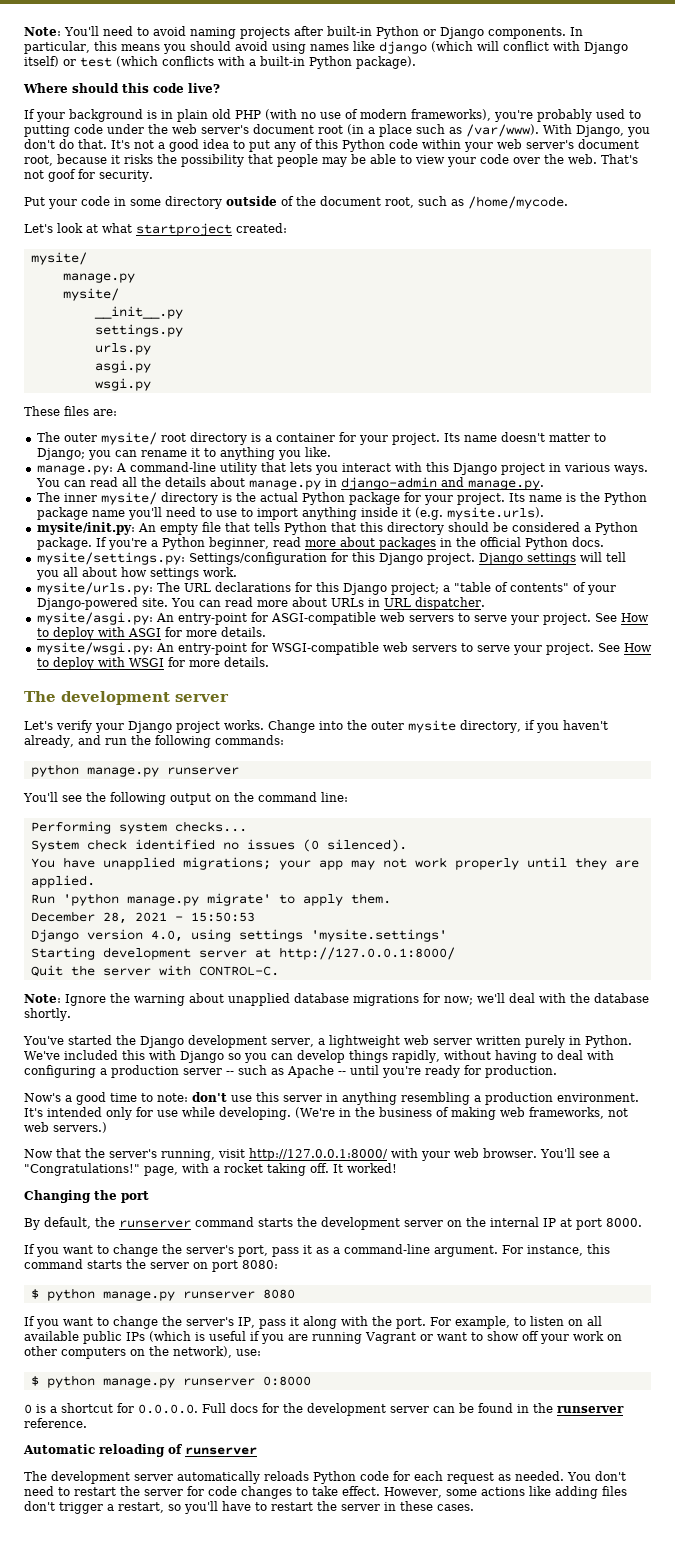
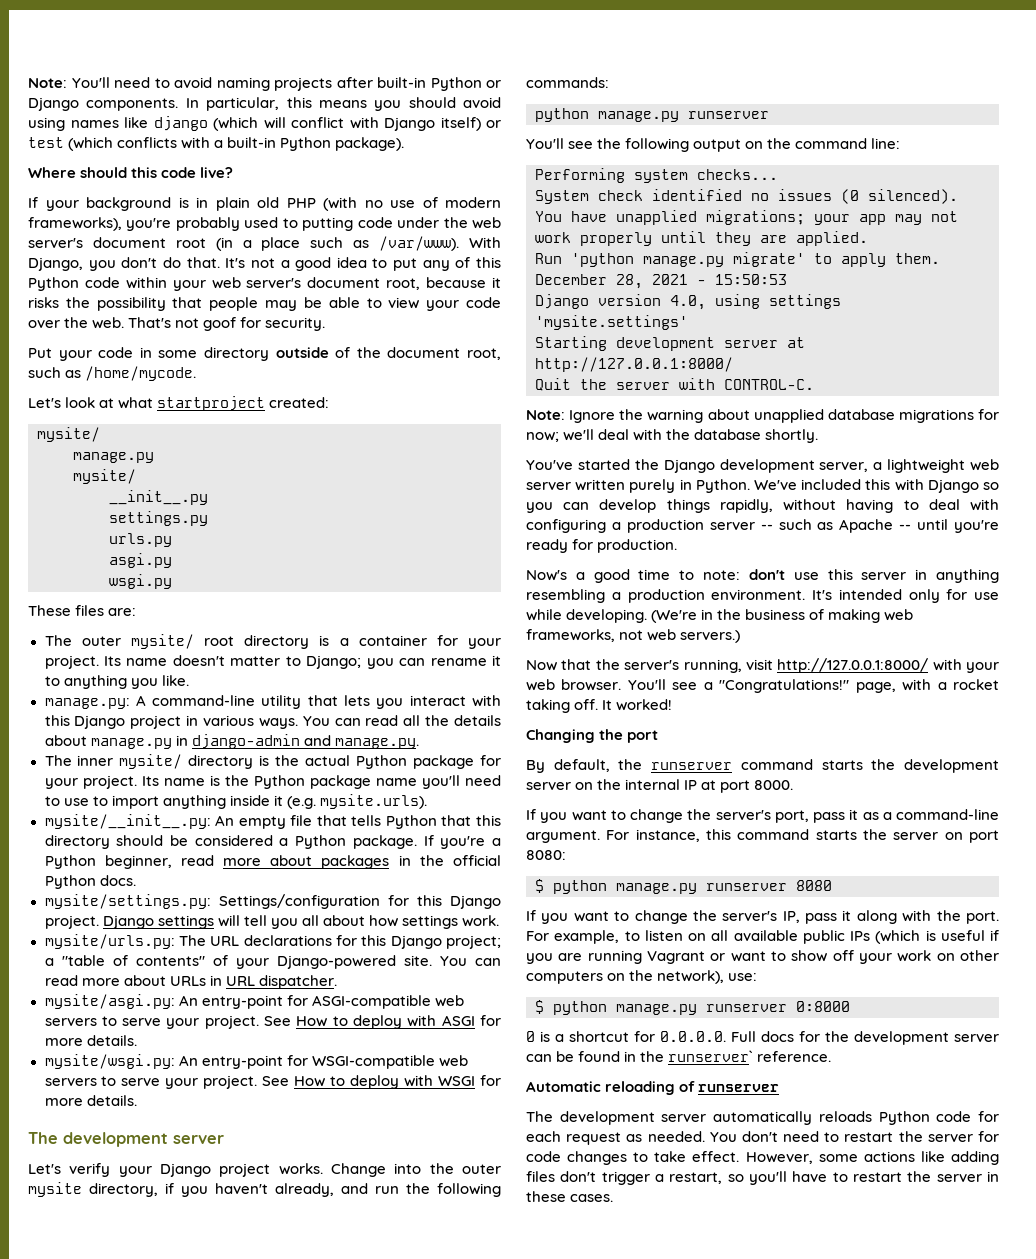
[36,522,135,535] mysite/init.py: -> [44,814,211,829] mysite/__init__.py:
[557,1406,624,1413] runserver -> [668,1050,754,1062] runserver`

